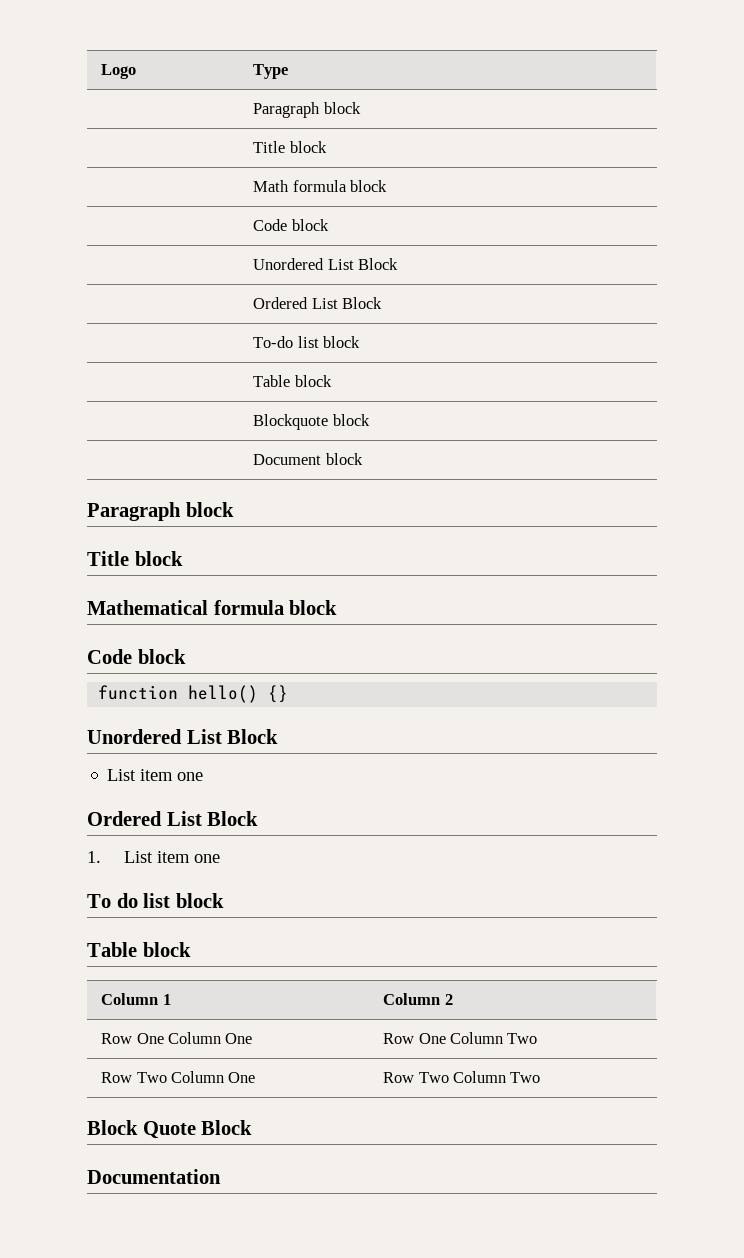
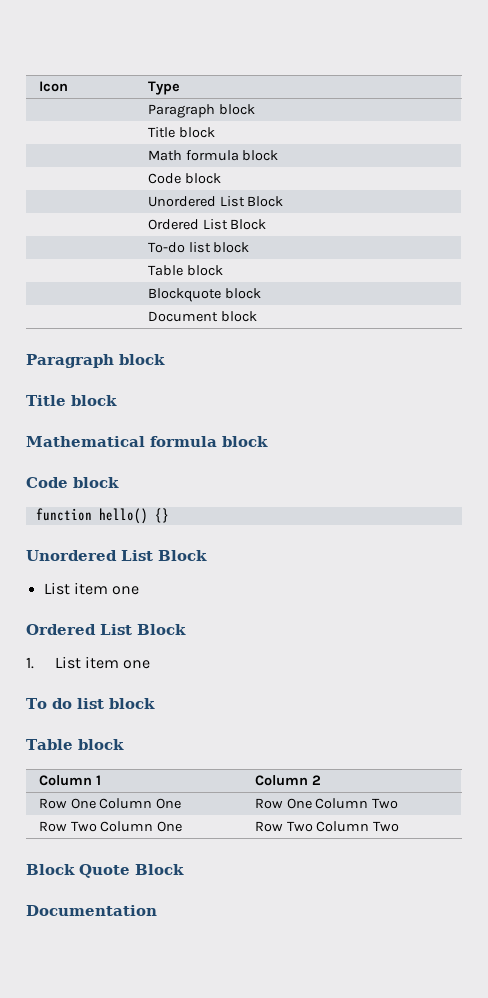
[101,64,137,79] Logo -> [38,81,68,92] Icon

